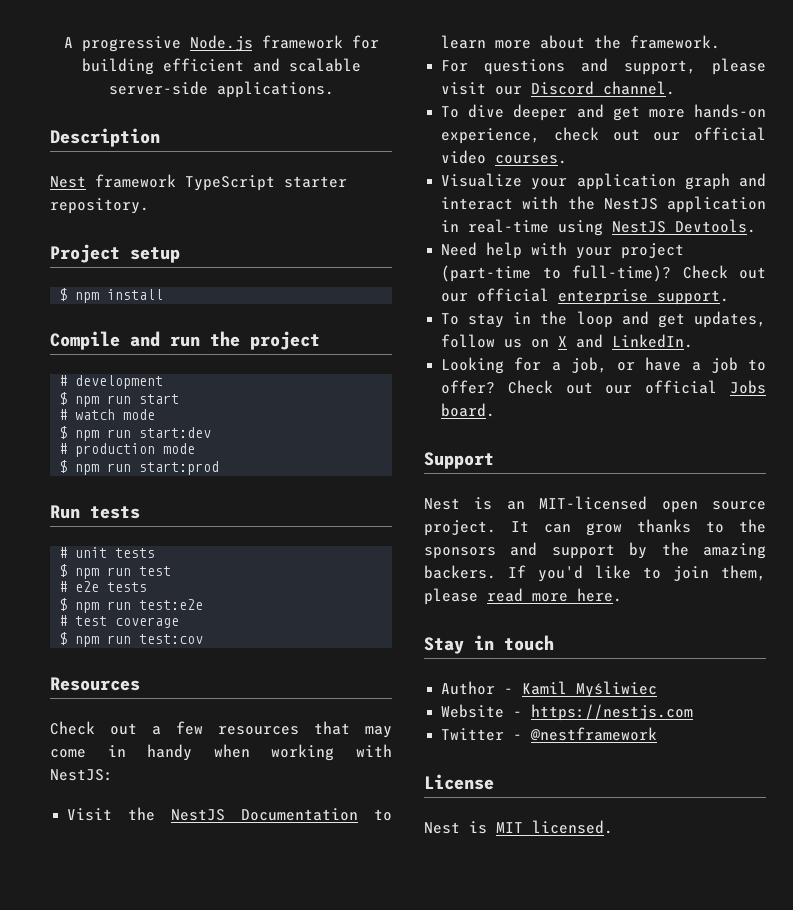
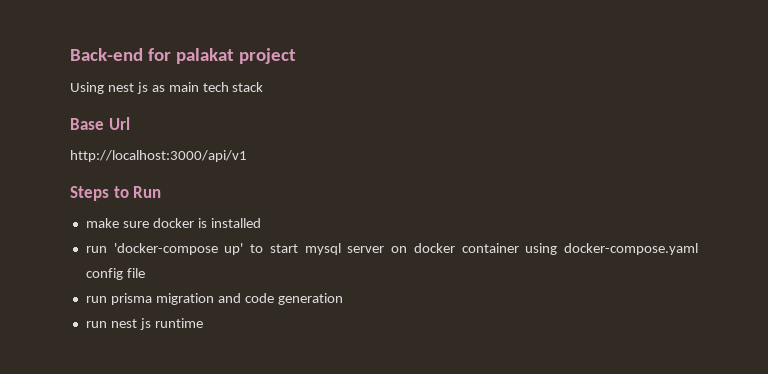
[63,35,379,52] [81,58,361,75] [108,81,334,98] [50,128,160,147] [50,174,347,191] [50,198,149,214] [50,244,180,263] [59,288,164,303] [50,331,320,350] [59,375,164,389] [59,392,180,407] [59,409,156,420] [59,426,212,441] [59,443,196,457] [59,460,220,475] [50,505,140,519] [59,547,156,558] [59,564,172,579] [59,581,148,592] [59,598,204,613] [59,615,180,628] [59,632,204,647] [50,677,140,691] [50,721,392,738] [50,744,392,761] [50,769,113,781] [67,807,392,821] [441,35,721,49] [441,58,766,75] [441,81,676,95] [441,104,766,121] [441,127,766,144] [441,150,568,164] [441,173,766,190] [441,196,766,213] [441,219,757,236] [441,242,685,259] [441,265,766,282] [441,288,730,305] [441,311,766,328] [441,334,694,348] [441,357,766,374] [441,380,766,394] [441,403,496,417] [424,452,494,469] [424,496,766,513] [424,519,766,536] [424,542,766,559] [424,565,766,582] [424,588,622,605] [424,635,554,654] [441,681,658,698] [441,704,694,721] [441,727,658,741] [424,774,494,790] [424,820,613,834] A progressive Node.js framework for building efficient and scalable server-side applications. // Description // Nest framework TypeScript starter repository. // Project setup // $ npm install // Compile and run the project // # development // $ npm run start // # watch mode // $ npm run start:dev // # production mode // $ npm run start:prod // Run tests // # unit tests // $ npm run test // # e2e tests // $ npm run test:e2e // # test coverage // $ npm run test:cov // Resources // Check out a few resources that may come in handy when working with NestJS: // Visit the NestJS Documentation to learn more about the framework. // For questions and support, please visit our Discord channel. // To dive deeper and get more hands-on experience, check out our official video courses. // Visualize your application graph and interact with the NestJS application in real-time using NestJS Devtools. // Need help with your project (part-time to full-time)? Check out our official enterprise support. // To stay in the loop and get updates, follow us on X and LinkedIn. // Looking for a job, or have a job to offer? Check out our official Jobs board. // Support // Nest is an MIT-licensed open source project. It can grow thanks to the sponsors and support by the amazing backers. If you'd like to join them, please read more here. // Stay in touch // Author - Kamil Myśliwiec // Website - https://nestjs.com // Twitter - @nestframework // License // Nest is MIT licensed. -> [70,48,296,64] [70,82,264,94] [70,117,130,130] [70,150,247,162] [70,186,162,201] [85,218,261,228] [85,243,698,255] [85,268,145,280] [85,293,343,305] [85,318,203,330] Back-end for palakat project // Using nest js as main tech stack // Base Url // http://localhost:3000/api/v1 // Steps to Run // make sure docker is installed // run 'docker-compose up' to start mysql server on docker container using docker-compose.yaml config file // run prisma migration and code generation // run nest js runtime

